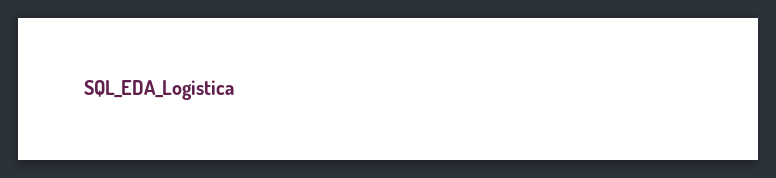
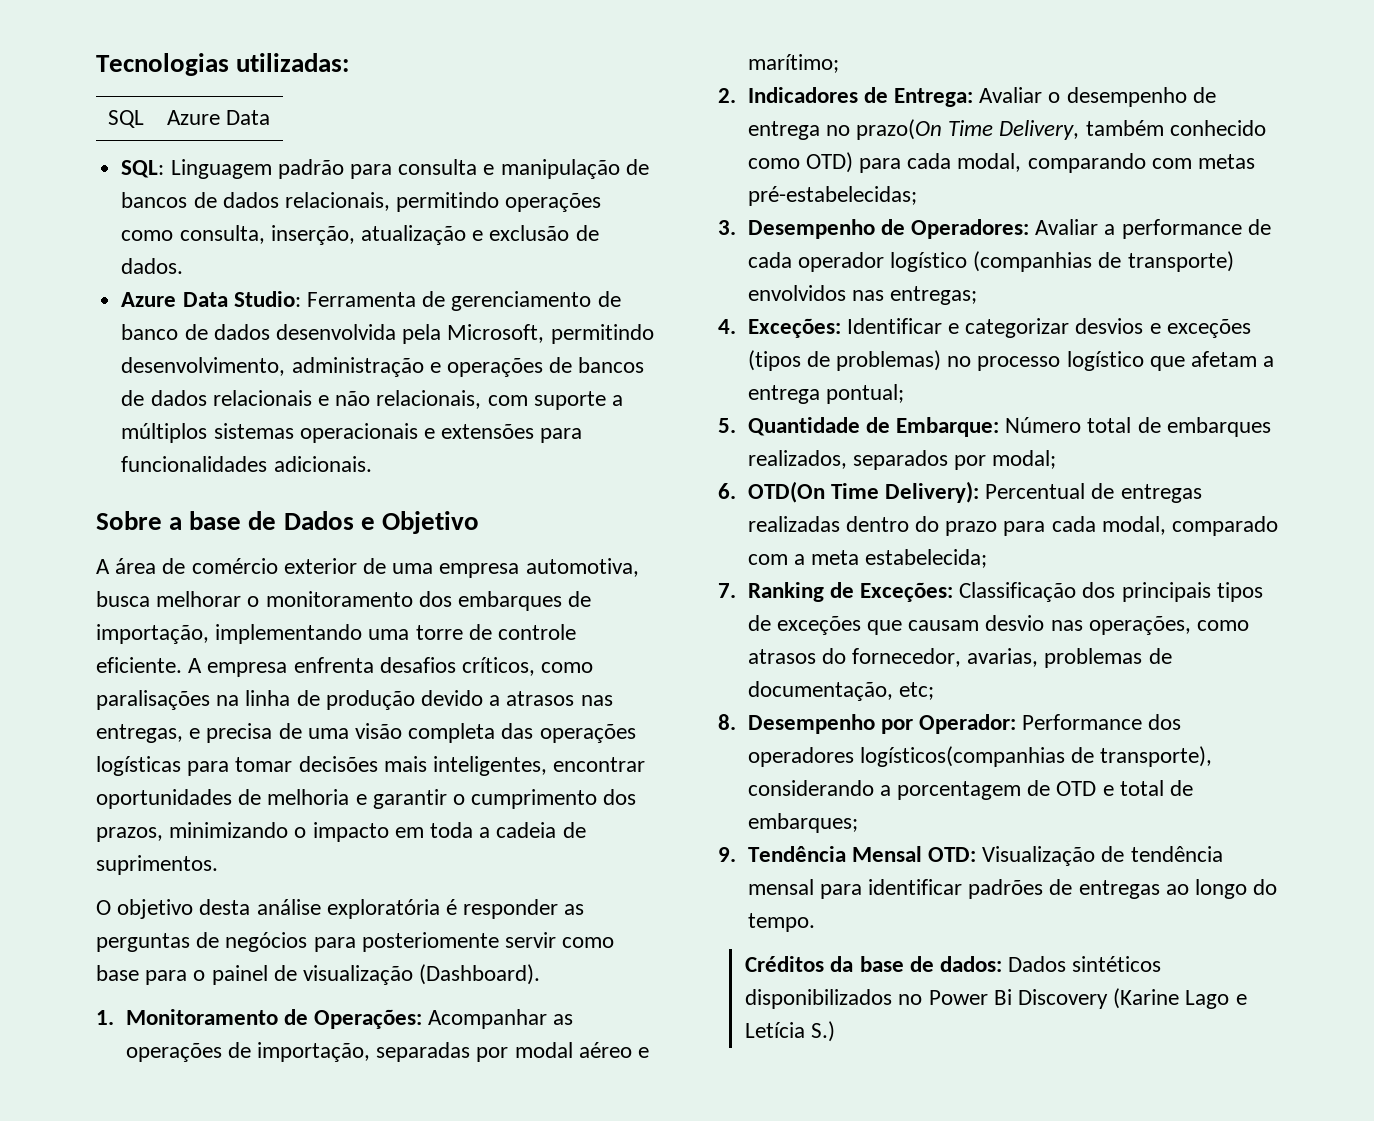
[84,80,234,100] SQL_EDA_Logistica -> [96,53,350,76] [107,110,144,128] [166,110,271,125] [121,159,649,179] [121,192,602,212] [121,225,599,245] [121,258,184,274] [121,291,621,311] [121,324,654,344] [121,357,645,377] [121,390,623,410] [121,423,583,443] [121,456,372,472] [96,511,479,534] [96,558,639,578] [96,591,592,611] [96,624,577,644] [96,657,594,677] [96,690,613,710] [96,723,636,743] [96,756,646,776] [96,789,637,809] [96,822,586,842] [96,855,218,875] [96,899,585,919] [96,932,615,952] [96,964,541,985] [96,1009,574,1029] [125,1042,649,1062] [747,54,839,73] [718,87,1216,107] [747,119,1266,140] [747,152,1255,173] [747,186,917,206] [718,219,1271,239] [747,251,1234,272] [747,285,977,305] [718,318,1251,338] [747,350,1275,371] [747,384,904,404] [718,417,1271,437] [747,450,1057,470] [718,481,1202,503] [747,516,1278,536] [747,549,988,568] [718,582,1263,602] [747,615,1249,635] [747,648,1172,668] [747,681,934,701] [718,714,1182,734] [747,746,1213,767] [747,780,1193,800] [747,813,858,833] [718,846,1223,866] [747,879,1278,899] [747,913,815,932] [745,956,1162,972] [745,988,1247,1009] [745,1021,836,1042] Tecnologias utilizadas: // SQL | Azure Data // SQL: Linguagem padrão para consulta e manipulação de bancos de dados relacionais, permitindo operações como consulta, inserção, atualização e exclusão de dados. // Azure Data Studio: Ferramenta de gerenciamento de banco de dados desenvolvida pela Microsoft, permitindo desenvolvimento, administração e operações de bancos de dados relacionais e não relacionais, com suporte a múltiplos sistemas operacionais e extensões para funcionalidades adicionais. // Sobre a base de Dados e Objetivo // A área de comércio exterior de uma empresa automotiva, busca melhorar o monitoramento dos embarques de importação, implementando uma torre de controle eficiente. A empresa enfrenta desafios críticos, como paralisações na linha de produção devido a atrasos nas entregas, e precisa de uma visão completa das operações logísticas para tomar decisões mais inteligentes, encontrar oportunidades de melhoria e garantir o cumprimento dos prazos, minimizando o impacto em toda a cadeia de suprimentos. // O objetivo desta análise exploratória é responder as perguntas de negócios para posteriomente servir como base para o painel de visualização (Dashboard). // 1. Monitoramento de Operações: Acompanhar as operações de importação, separadas por modal aéreo e marítimo; // 2. Indicadores de Entrega: Avaliar o desempenho de entrega no prazo(On Time Delivery, também conhecido como OTD) para cada modal, comparando com metas pré-estabelecidas; // 3. Desempenho de Operadores: Avaliar a performance de cada operador logístico (companhias de transporte) envolvidos nas entregas; // 4. Exceções: Identificar e categorizar desvios e exceções (tipos de problemas) no processo logístico que afetam a entrega pontual; // 5. Quantidade de Embarque: Número total de embarques realizados, separados por modal; // 6. OTD(On Time Delivery): Percentual de entregas realizadas dentro do prazo para cada modal, comparado com a meta estabelecida; // 7. Ranking de Exceções: Classificação dos principais tipos de exceções que causam desvio nas operações, como atrasos do fornecedor, avarias, problemas de documentação, etc; // 8. Desempenho por Operador: Performance dos operadores logísticos(companhias de transporte), considerando a porcentagem de OTD e total de embarques; // 9. Tendência Mensal OTD: Visualização de tendência mensal para identificar padrões de entregas ao longo do tempo. // Créditos da base de dados: Dados sintéticos disponibilizados no Power Bi Discovery (Karine Lago e Letícia S.)

